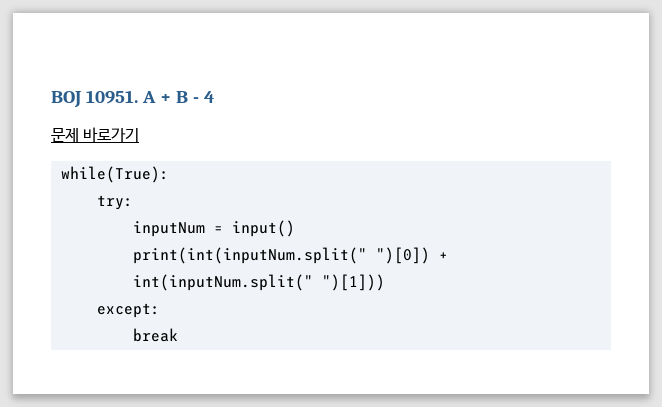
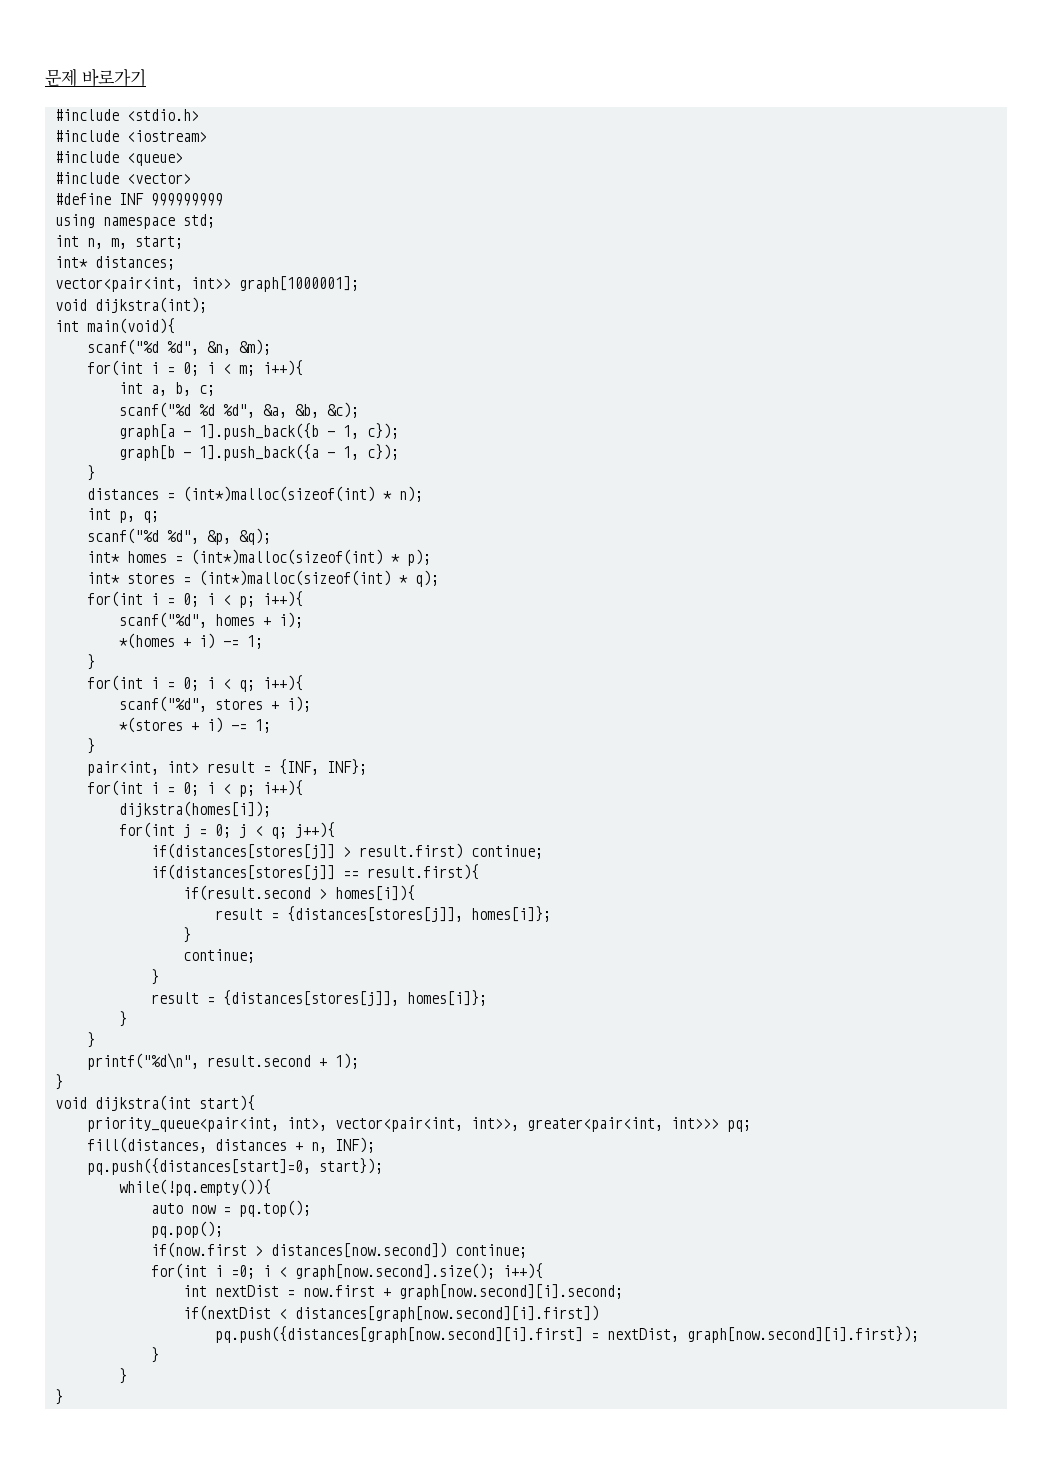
[51,90,215,108] [51,127,140,142] [60,166,169,183] [96,195,133,210] [132,220,295,237] [132,247,448,264] [132,274,385,291] [96,303,160,318] [132,328,178,342] BOJ 10951. A + B - 4 // 문제 바로가기 // while(True): // try: // inputNum = input() // print(int(inputNum.split(" ")[0]) + int(inputNum.split(" ")[1])) // except: // break -> [45,68,146,87] [55,109,200,121] [55,130,208,142] [55,151,184,166] [55,172,192,184] [55,193,224,206] [55,214,216,229] [55,235,184,249] [55,256,176,270] [55,276,360,292] [55,297,208,313] [55,318,176,334] [87,339,272,355] [87,360,304,376] [119,382,216,396] [119,402,360,418] [119,423,400,440] [119,444,400,461] [87,465,96,481] [87,486,424,502] [87,508,160,523] [87,528,272,545] [87,549,432,566] [87,570,440,587] [87,591,304,608] [119,612,304,628] [119,633,264,649] [87,654,96,670] [87,675,304,692] [119,696,312,712] [119,717,272,733] [87,738,96,754] [87,759,368,776] [87,780,304,797] [119,801,272,817] [119,822,336,839] [151,843,544,859] [151,864,480,880] [183,885,416,901] [215,906,552,922] [183,927,192,943] [183,949,256,963] [151,969,160,985] [151,990,488,1006] [119,1011,128,1027] [87,1032,96,1048] [87,1053,360,1070] [55,1074,64,1090] [55,1095,256,1111] [87,1117,752,1132] [87,1137,376,1153] [87,1158,384,1175] [119,1179,272,1196] [151,1200,312,1217] [151,1221,224,1238] [151,1242,528,1258] [151,1263,544,1280] [183,1284,624,1300] [183,1305,600,1322] [215,1326,920,1343] [151,1347,160,1363] [119,1368,128,1384] [55,1389,64,1405] 문제 바로가기 // #include <stdio.h> // #include <iostream> // #include <queue> // #include <vector> // #define INF 999999999 // using namespace std; // int n, m, start; // int* distances; // vector<pair<int, int>> graph[1000001]; // void dijkstra(int); // int main(void){ // scanf("%d %d", &n, &m); // for(int i = 0; i < m; i++){ // int a, b, c; // scanf("%d %d %d", &a, &b, &c); // graph[a - 1].push_back({b - 1, c}); // graph[b - 1].push_back({a - 1, c}); // } // distances = (int*)malloc(sizeof(int) * n); // int p, q; // scanf("%d %d", &p, &q); // int* homes = (int*)malloc(sizeof(int) * p); // int* stores = (int*)malloc(sizeof(int) * q); // for(int i = 0; i < p; i++){ // scanf("%d", homes + i); // *(homes + i) -= 1; // } // for(int i = 0; i < q; i++){ // scanf("%d", stores + i); // *(stores + i) -= 1; // } // pair<int, int> result = {INF, INF}; // for(int i = 0; i < p; i++){ // dijkstra(homes[i]); // for(int j = 0; j < q; j++){ // if(distances[stores[j]] > result.first) continue; // if(distances[stores[j]] == result.first){ // if(result.second > homes[i]){ // result = {distances[stores[j]], homes[i]}; // } // continue; // } // result = {distances[stores[j]], homes[i]}; // } // } // printf("%d\n", result.second + 1); // } // void dijkstra(int start){ // priority_queue<pair<int, int>, vector<pair<int, int>>, greater<pair<int, int>>> pq; // fill(distances, distances + n, INF); // pq.push({distances[start]=0, start}); // while(!pq.empty()){ // auto now = pq.top(); // pq.pop(); // if(now.first > distances[now.second]) continue; // for(int i =0; i < graph[now.second].size(); i++){ // int nextDist = now.first + graph[now.second][i].second; // if(nextDist < distances[graph[now.second][i].first]) // pq.push({distances[graph[now.second][i].first] = nextDist, graph[now.second][i].first}); // } // } // }

